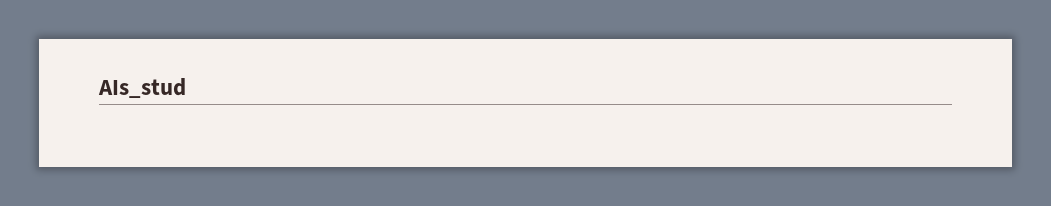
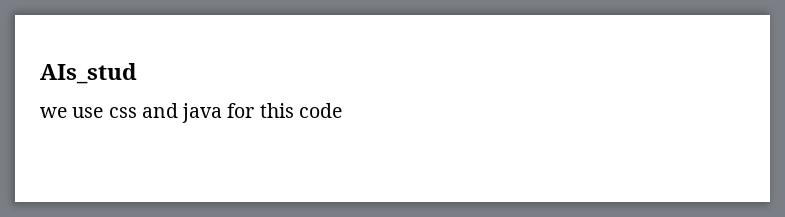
(186, 88) none -> [40,103,342,123] // we use css and java for this code

